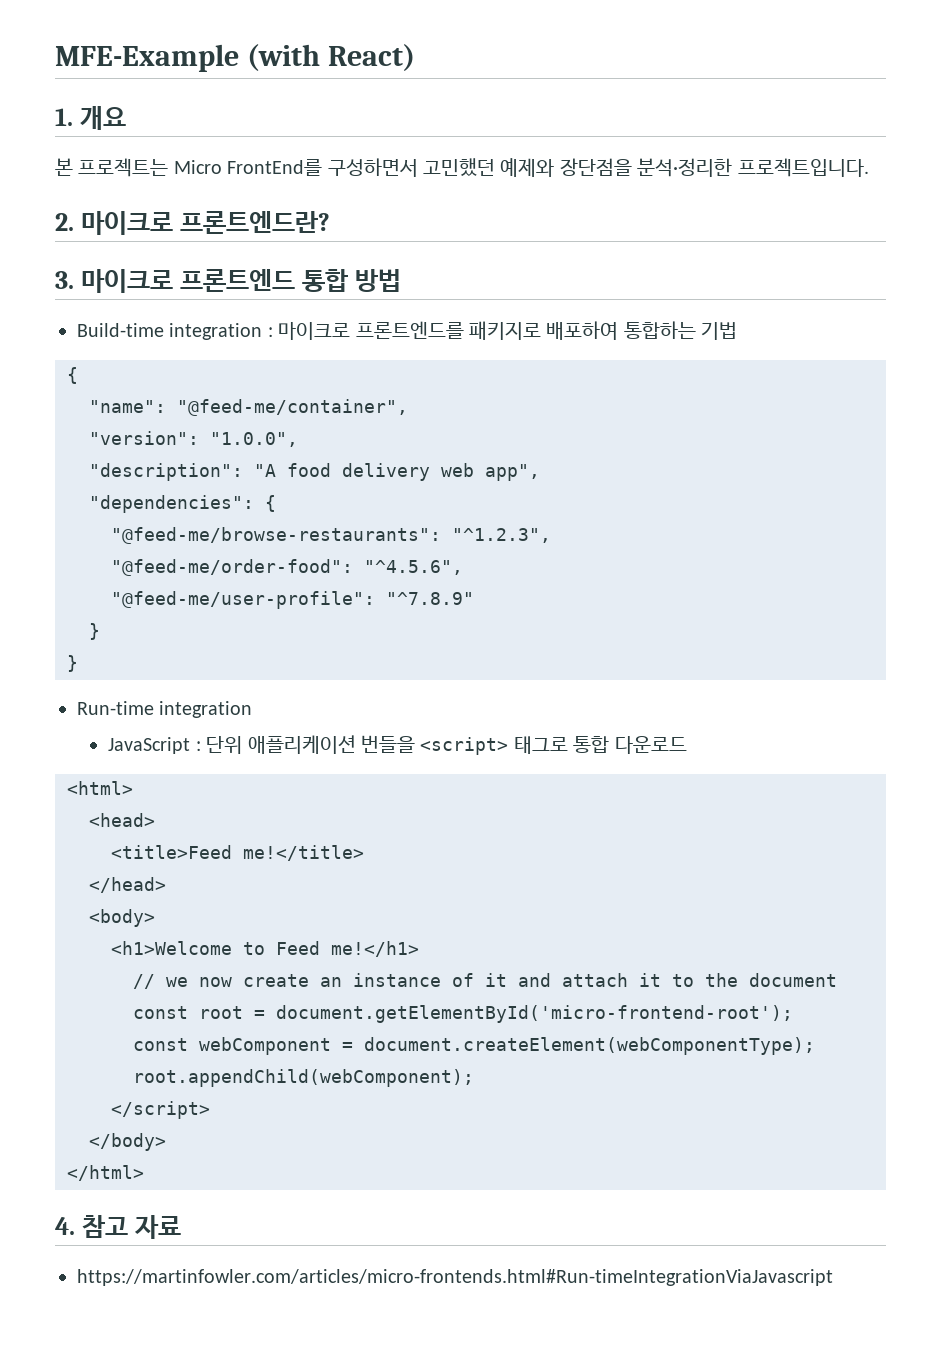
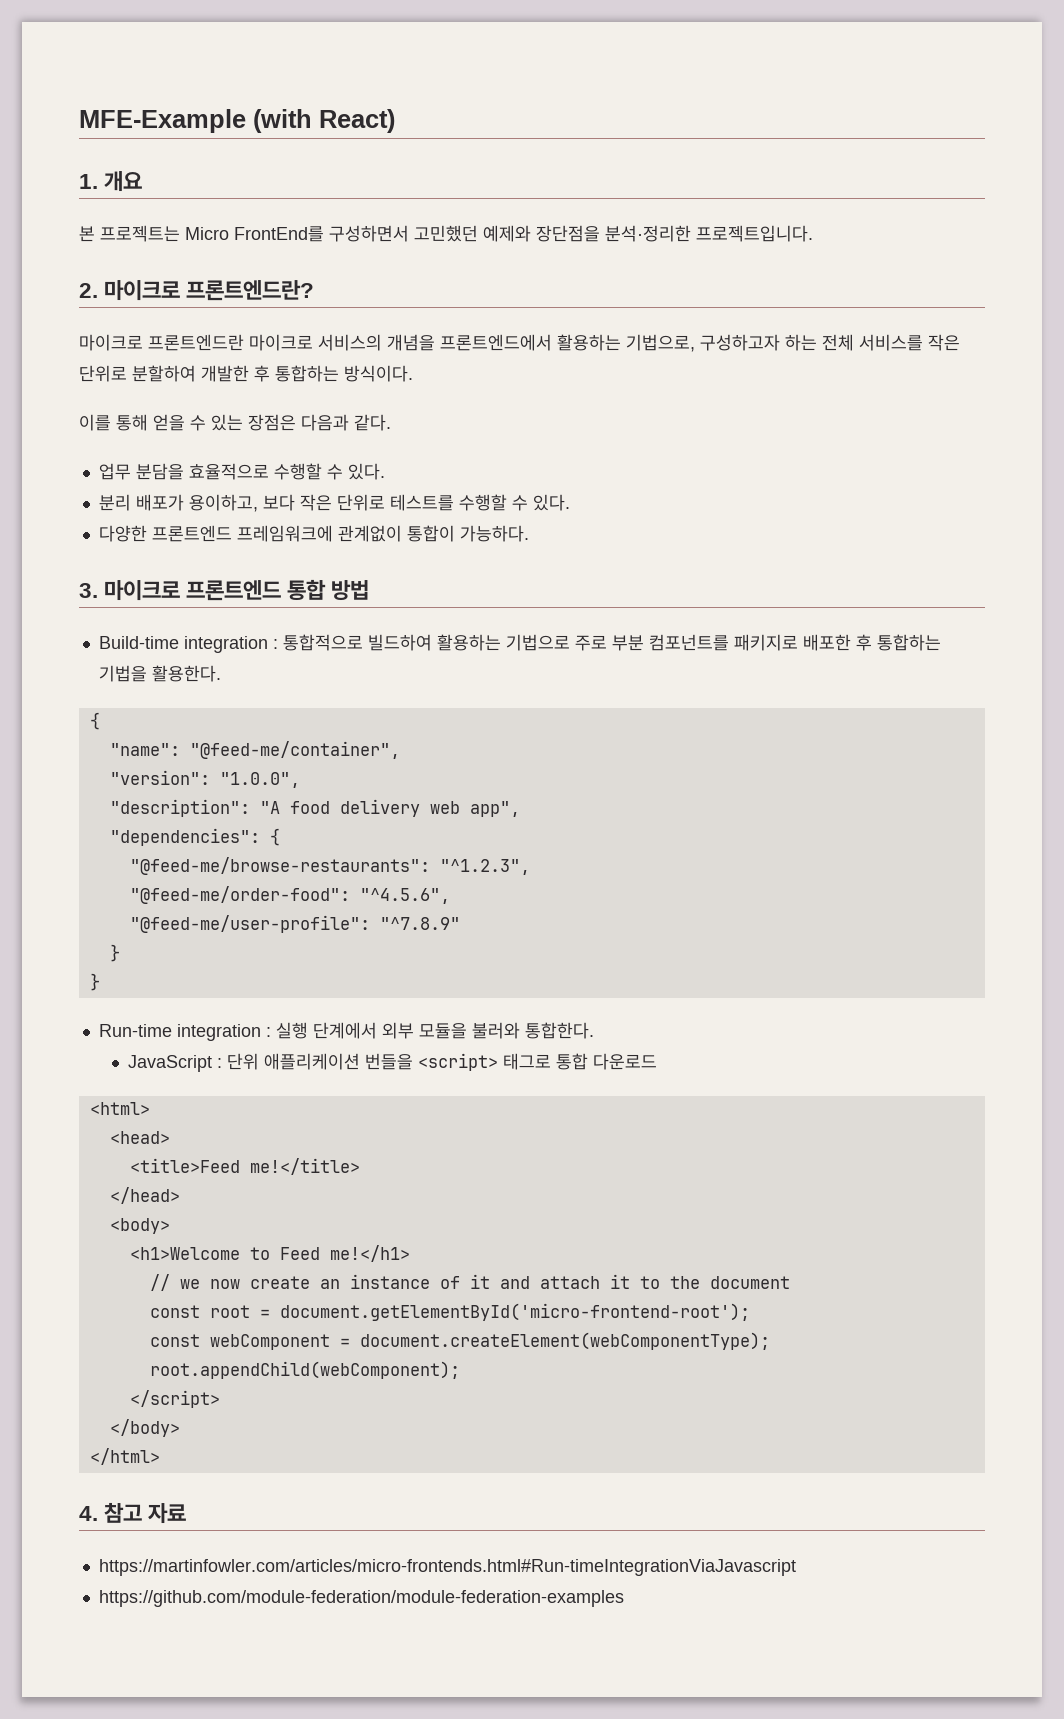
(330, 222) none -> [79,334,960,352] [79,365,413,382] [79,414,391,431] [98,463,385,480] [98,494,570,512] [98,525,529,542] // 마이크로 프론트엔드란 마이크로 서비스의 개념을 프론트엔드에서 활용하는 기법으로, 구성하고자 하는 전체 서비스를 작은 단위로 분할하여 개발한 후 통합하는 방식이다. // 이를 통해 얻을 수 있는 장점은 다음과 같다. // 업무 분담을 효율적으로 수행할 수 있다. // 분리 배포가 용이하고, 보다 작은 단위로 테스트를 수행할 수 있다. // 다양한 프론트엔드 프레임워크에 관계없이 통합이 가능하다.
[278,321,738,340] 마이크로 프론트엔드를 패키지로 배포하여 통합하는 기법 -> [282,634,941,651] [98,665,221,682] 통합적으로 빌드하여 활용하는 기법으로 주로 부분 컴포넌트를 패키지로 배포한 후 통합하는 기법을 활용한다.
(253, 709) none -> [265,1022,594,1039] : 실행 단계에서 외부 모듈을 불러와 통합한다.
(833, 1277) none -> [98,1590,624,1607] // https://github.com/module-federation/module-federation-examples

